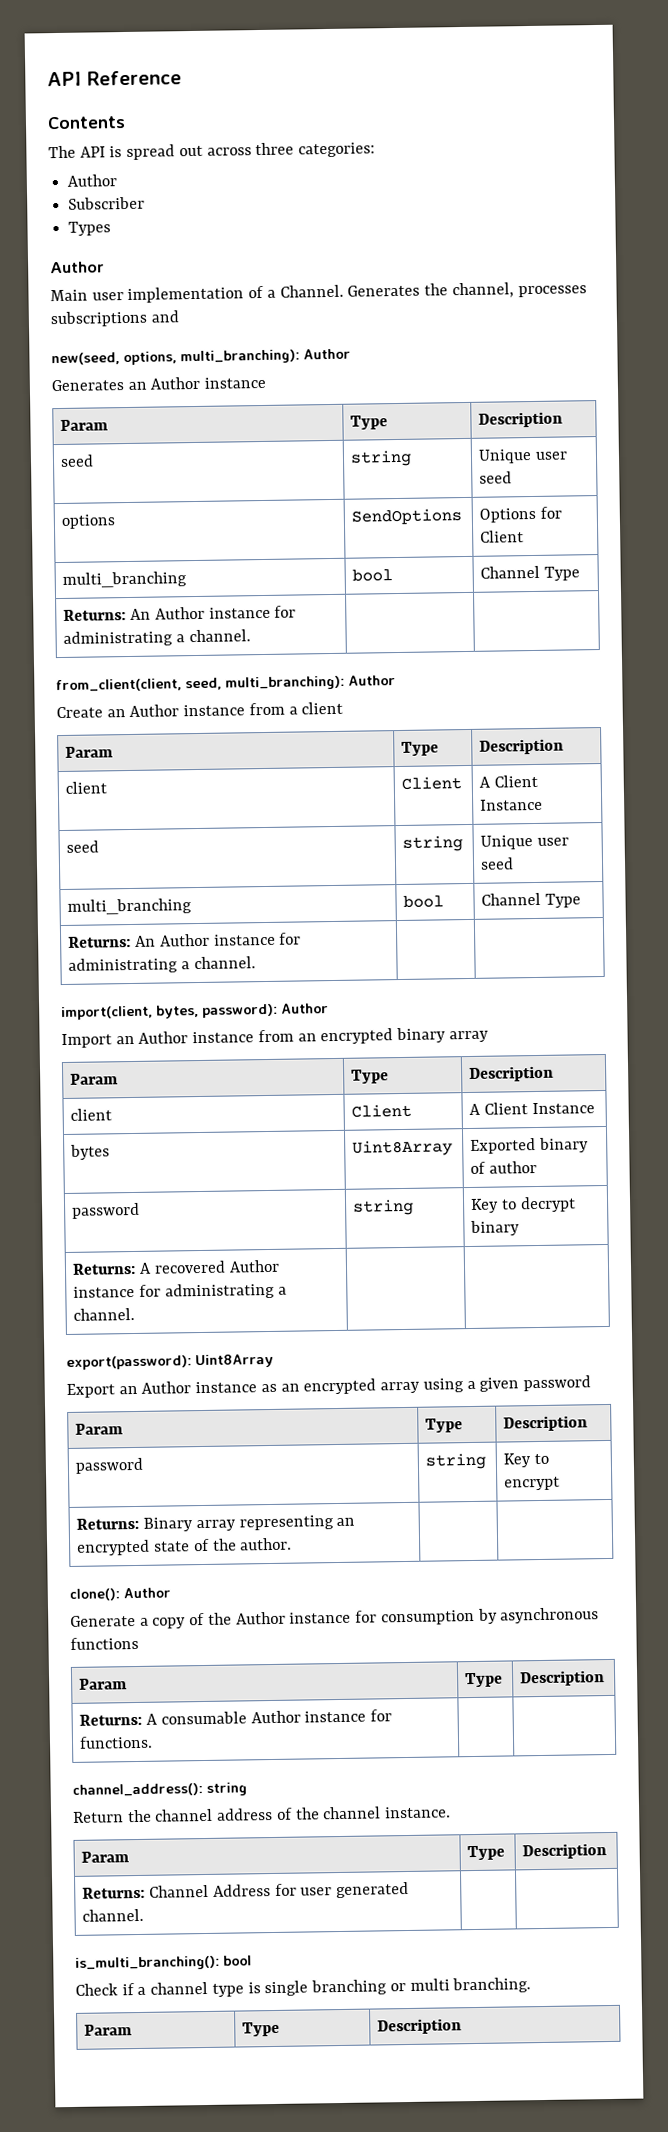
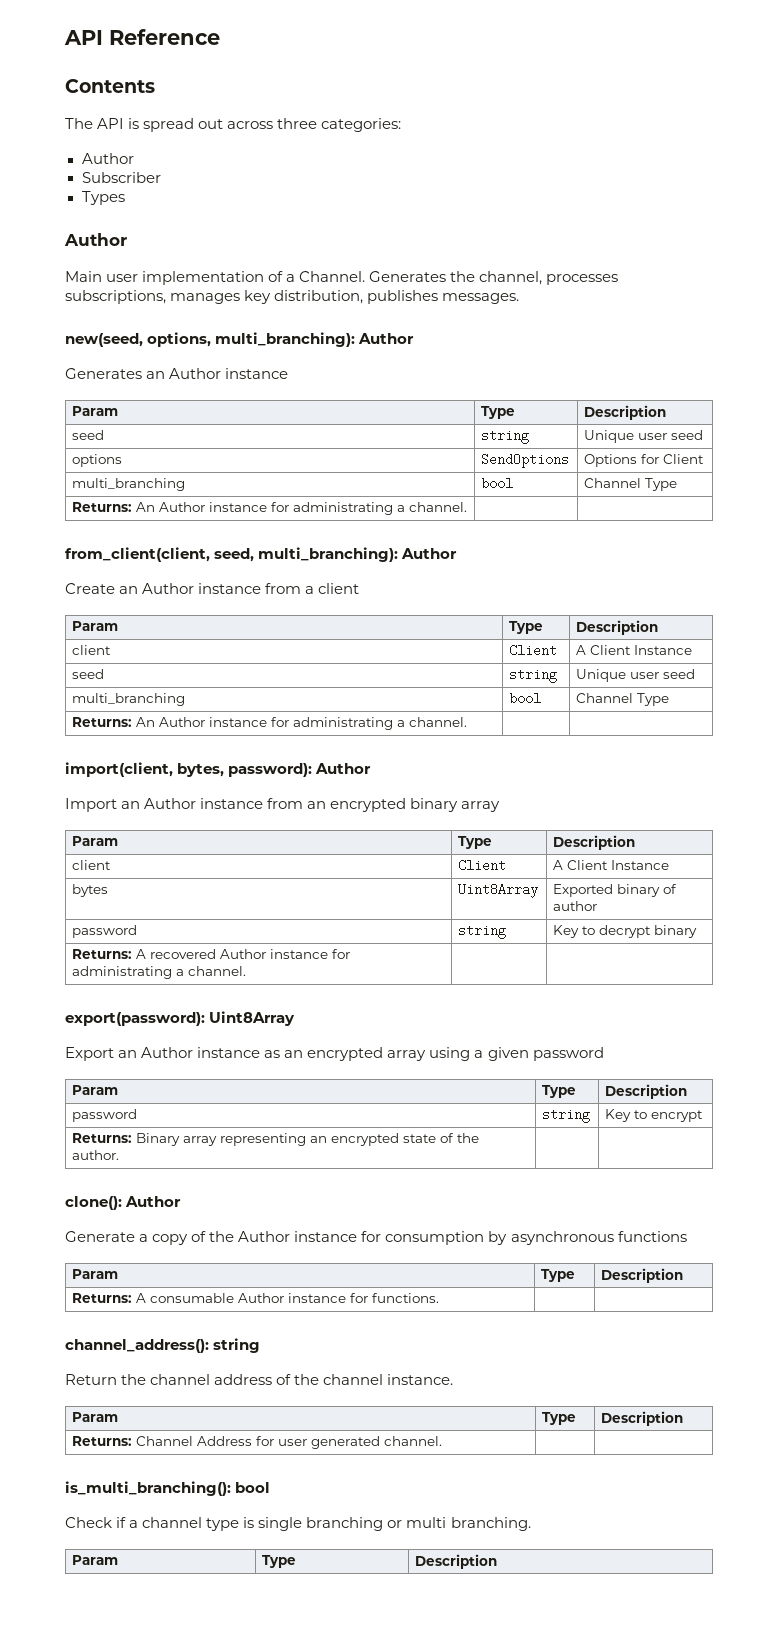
[50,310,179,328] subscriptions and -> [65,290,520,304] subscriptions, manages key distribution, publishes messages.

